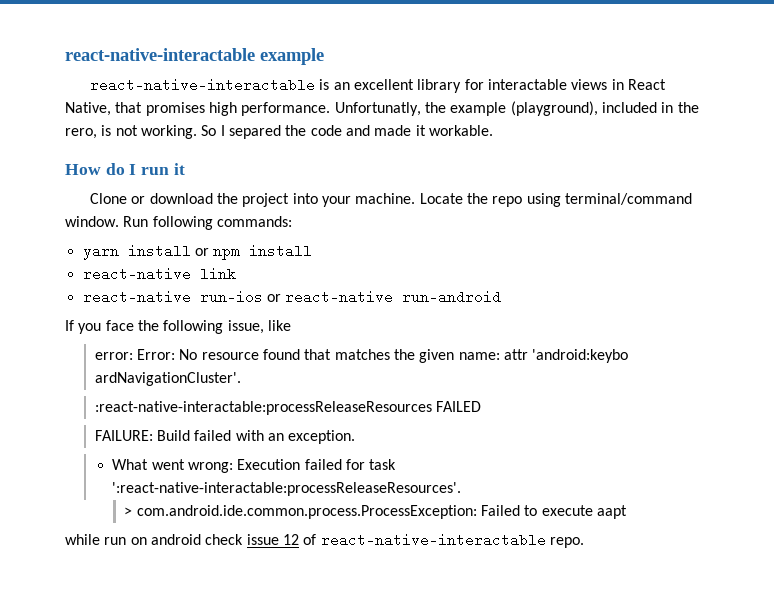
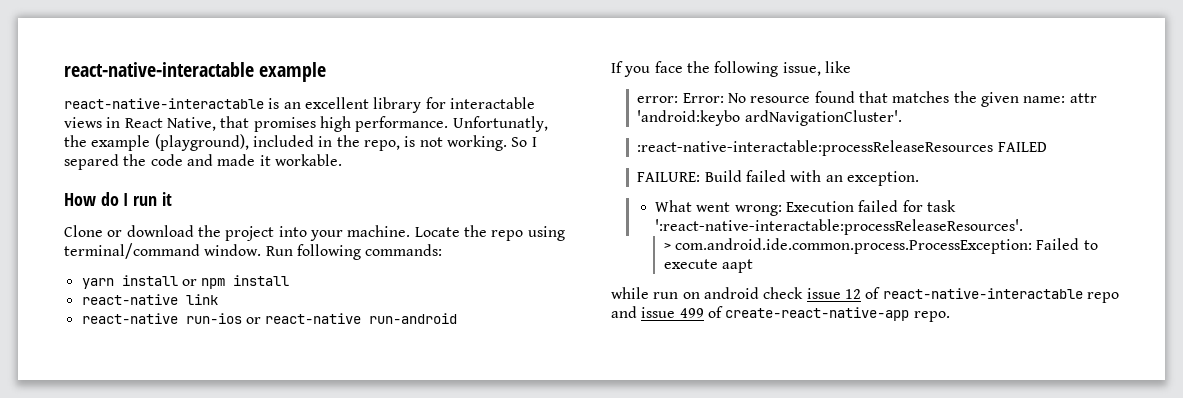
[65,128,97,139] rero, -> [363,140,400,151] repo,
(546, 540) none -> [1086,292,1119,303] [611,306,910,321] repo and issue 499 of create-react-native-app

